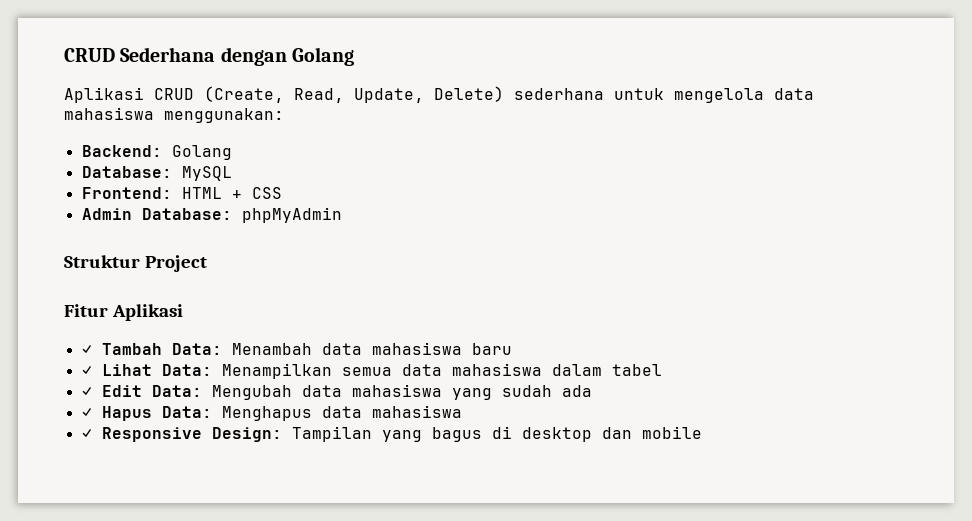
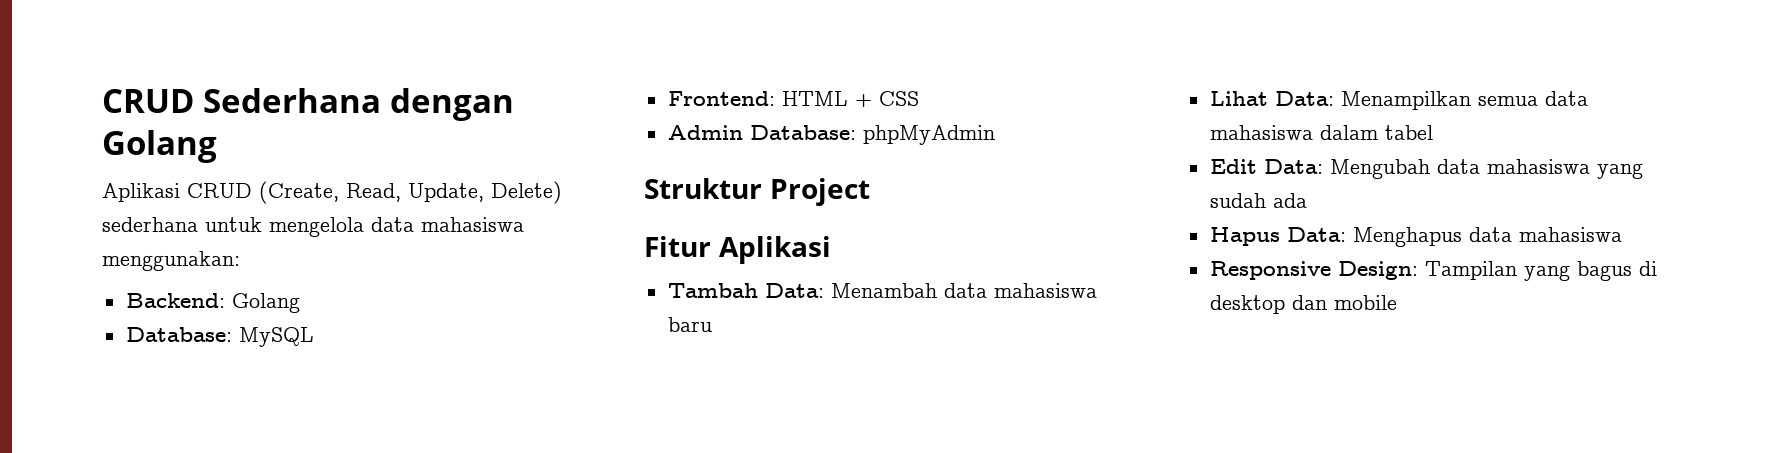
[81,345,92,355] ✓ -> (831, 250) none
[81,366,92,376] ✓ -> (712, 324) none
[81,387,92,397] ✓ -> (1433, 132) none
[81,408,92,418] ✓ -> (1307, 200) none
[81,429,92,439] ✓ -> (1622, 234) none

